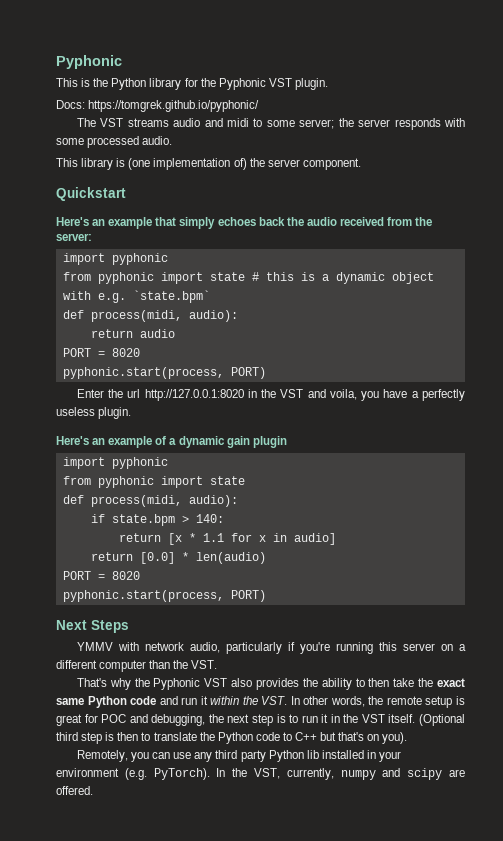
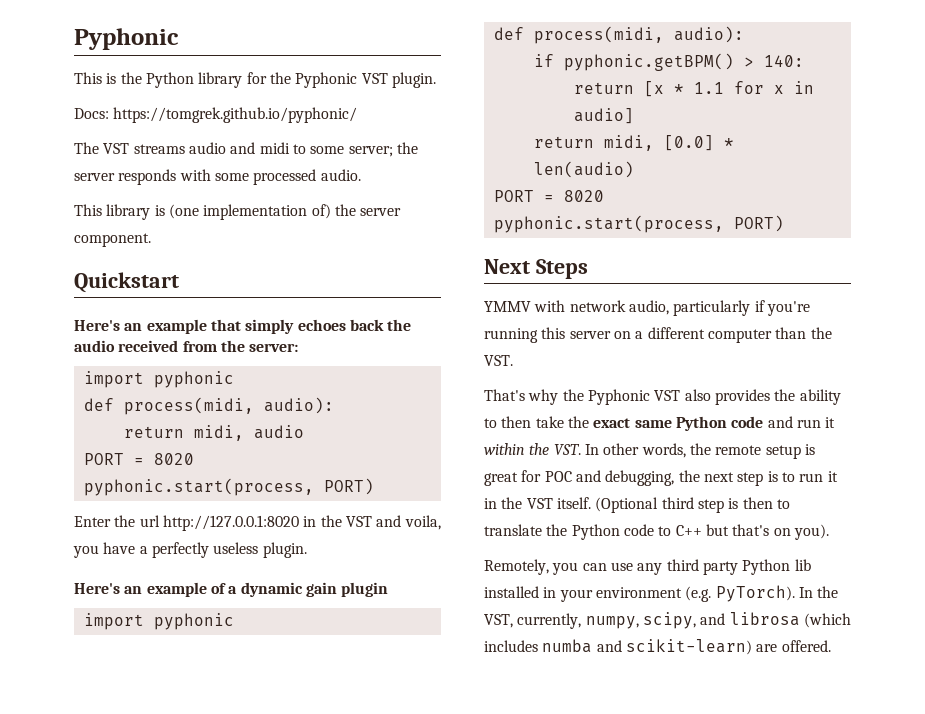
[62,272,434,284] [62,290,210,303] // from pyphonic import state # this is a dynamic object with e.g. `state.bpm` -> (234, 379) none
(133, 333) none -> [193,425,244,441] midi,
[62,476,245,488] // from pyphonic import state -> (234, 621) none
[111,514,175,526] state.bpm -> [563,53,734,71] pyphonic.getBPM()
(133, 556) none -> [603,135,654,151] midi,
[340,768,443,780] numpy and scipy -> [585,612,851,629] [484,639,752,655] numpy, scipy, and librosa (which includes numba and scikit-learn)

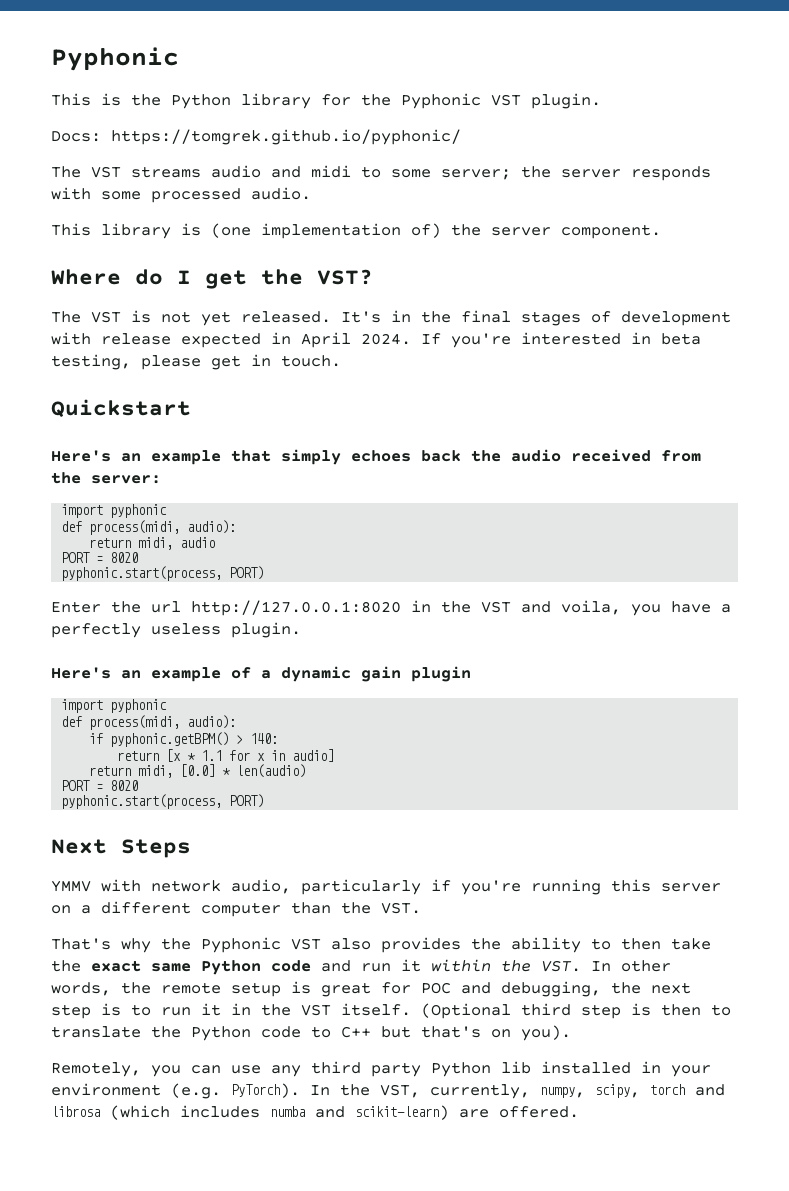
(151, 240) none -> [51,269,373,289] [51,310,731,326] [51,332,701,348] [51,354,341,370] // Where do I get the VST? // The VST is not yet released. It's in the final stages of development with release expected in April 2024. If you're interested in beta testing, please get in touch.
(696, 620) none -> [650,1084,685,1095] torch

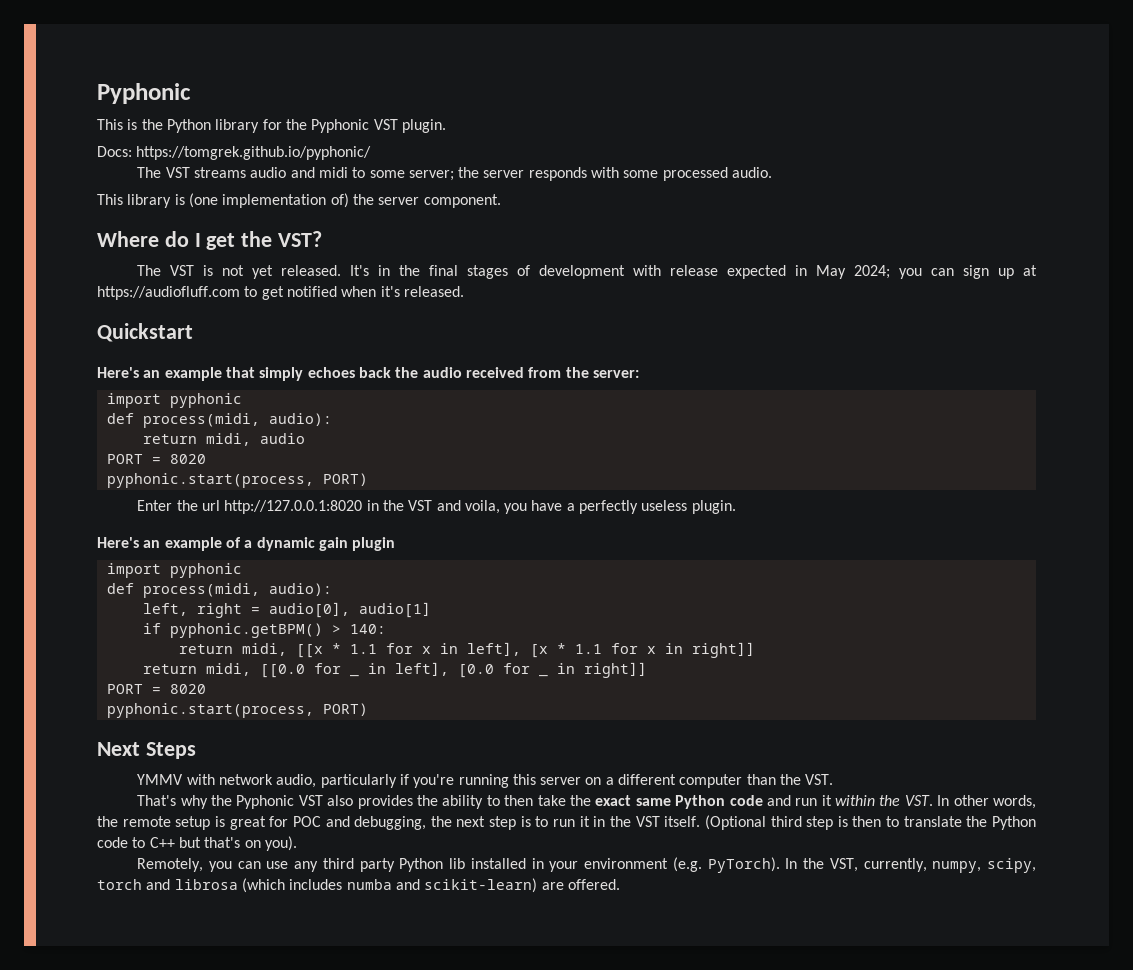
[301,332,701,348] [51,354,341,370] April 2024. If you're interested in beta testing, please get in touch. -> [816,265,1038,279] [97,286,464,300] May 2024; you can sign up at https://audiofluff.com to get notified when it's released.
(237, 722) none -> [142,602,431,618] // left, right = audio[0], audio[1]
(160, 756) none -> [241,642,521,658] midi, [[x * 1.1 for x in left],
[292,749,335,762] [89,764,307,778] audio] // return midi, [0.0] * len(audio) -> [691,642,755,658] [142,663,341,678] [349,674,359,677] [367,662,530,678] [538,674,548,677] [556,662,647,678] right]] // return midi, [[0.0 for _ in left], [0.0 for _ in right]]

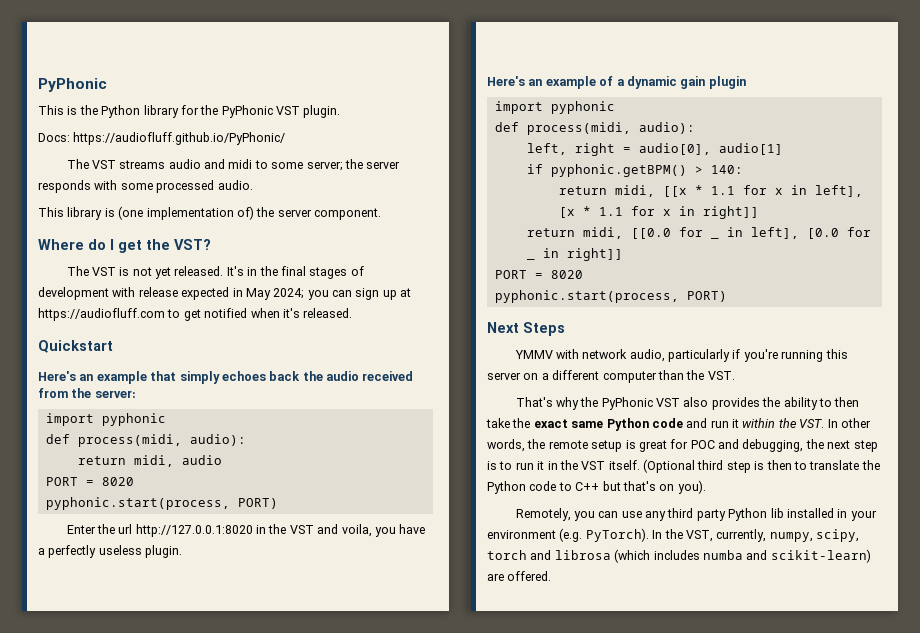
[97,83,191,104] Pyphonic -> [38,78,107,92] PyPhonic
[311,119,370,133] Pyphonic -> [221,105,273,118] PyPhonic
[136,146,372,160] https://tomgrek.github.io/pyphonic/ -> [73,132,286,145] https://audiofluff.github.io/PyPhonic/
[236,795,295,809] Pyphonic -> [601,397,653,410] PyPhonic

